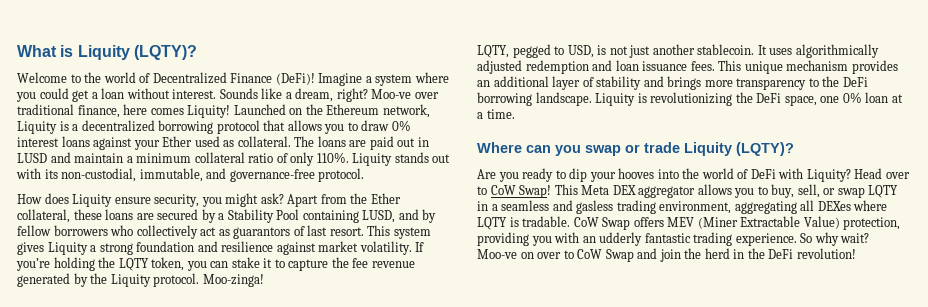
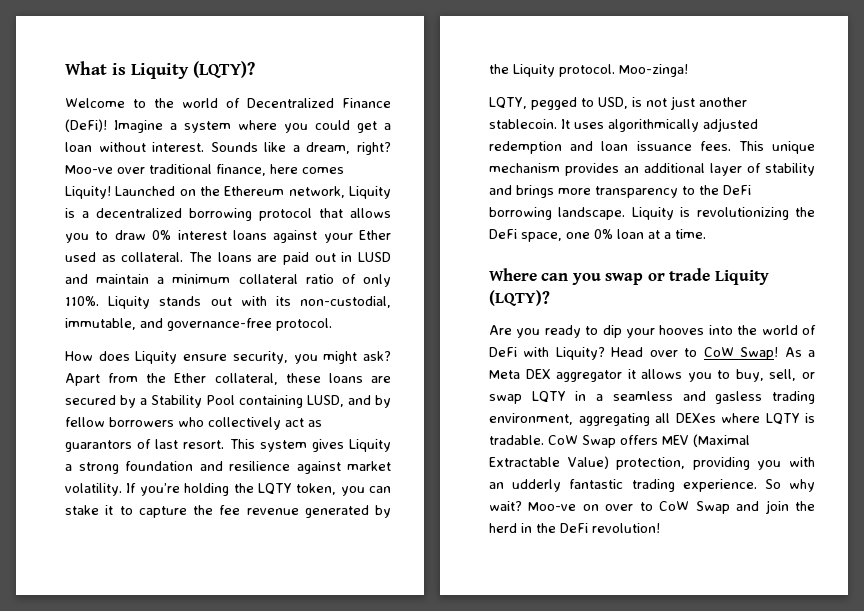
[554,184,578,195] This -> [784,347,815,357] As a
(696, 192) none -> [627,369,636,379] it
[697,217,738,229] (Miner -> [693,434,750,447] (Maximal

